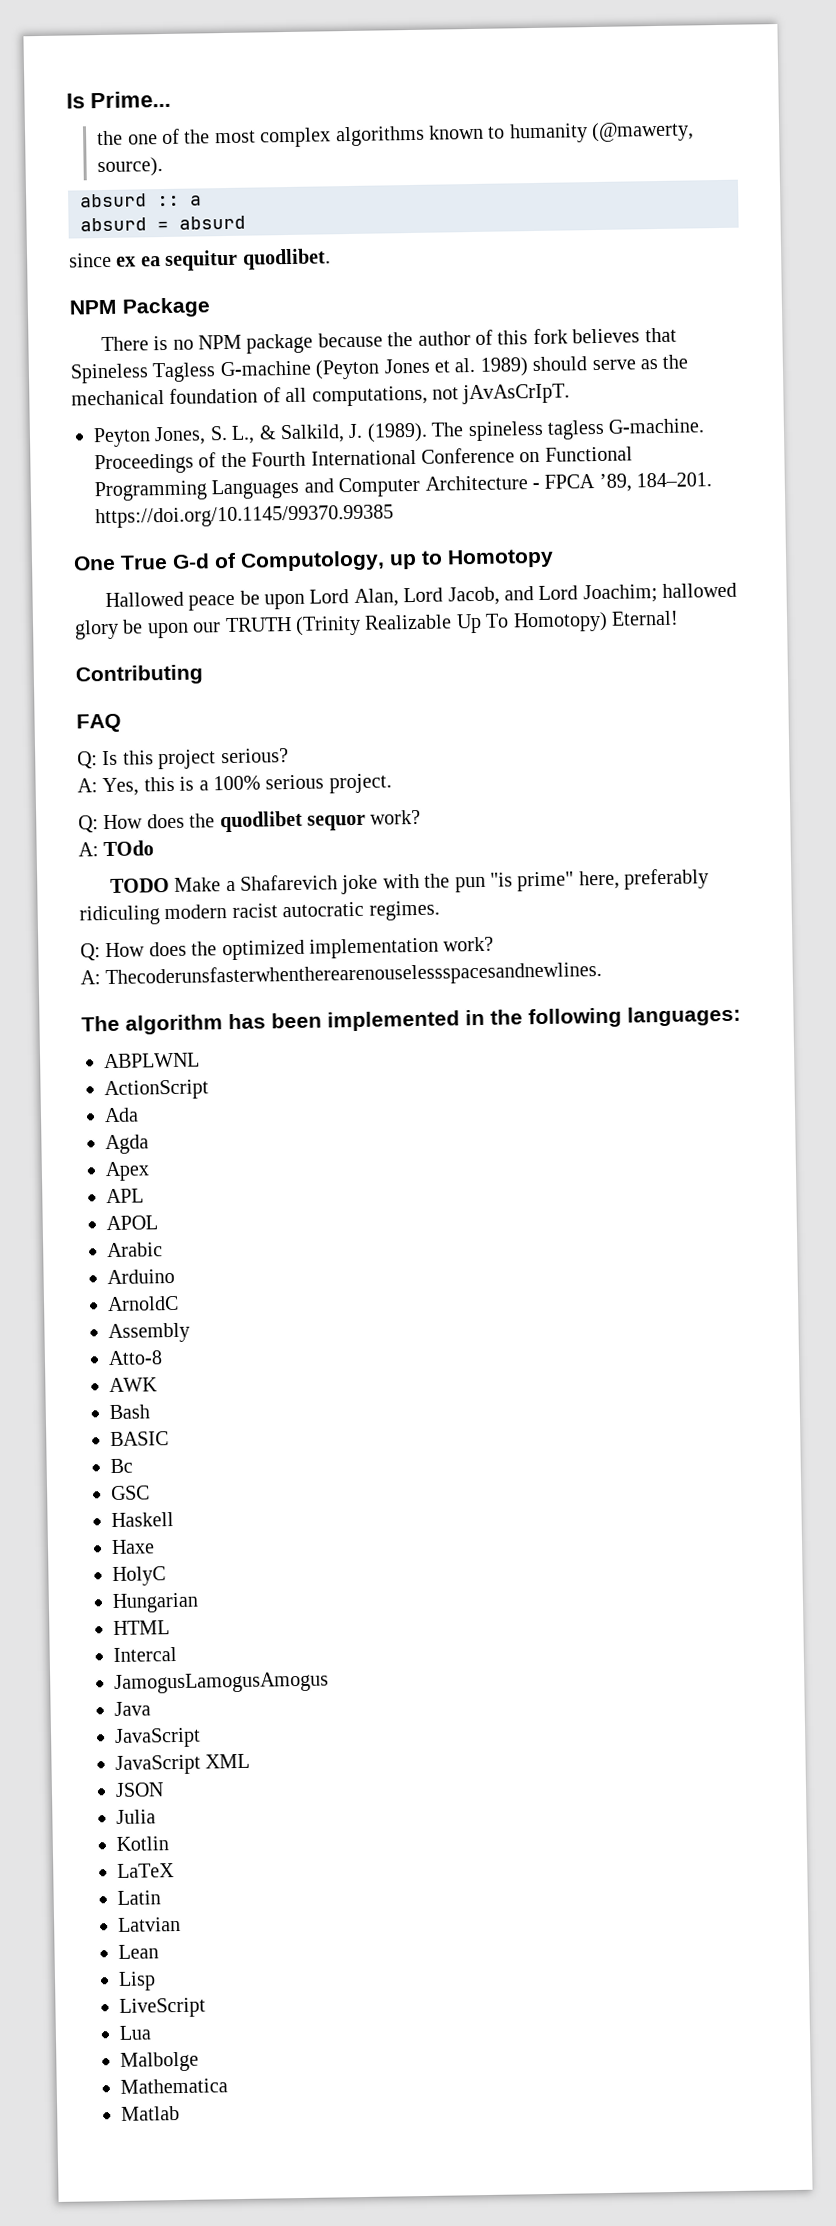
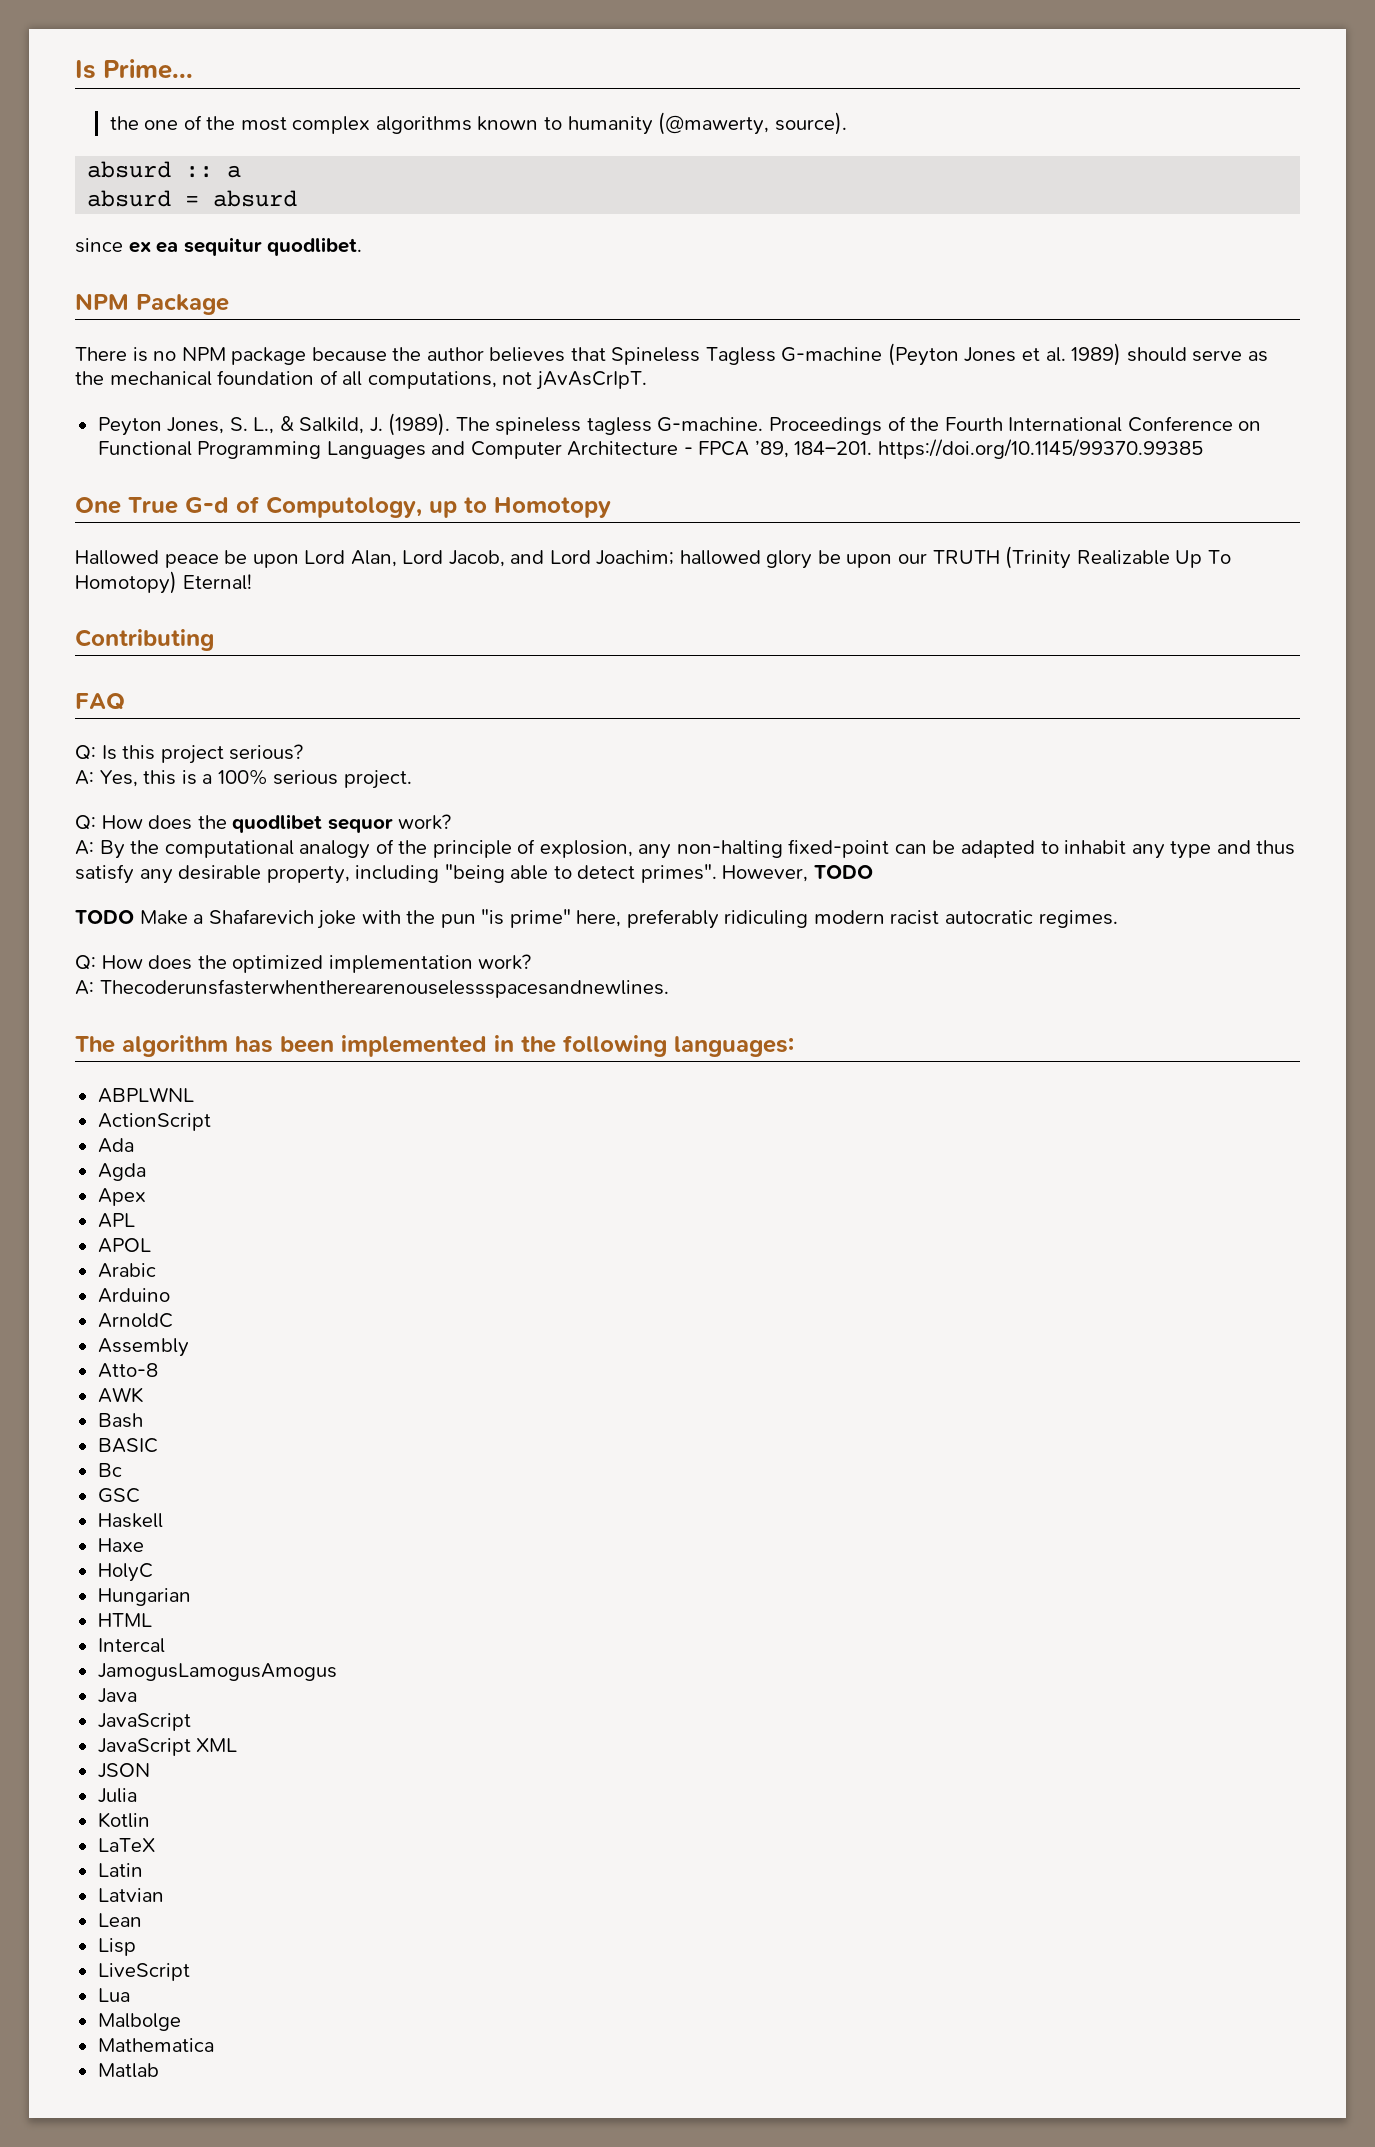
[474,328,568,345] of this fork -> (484, 354) none
[103,840,155,857] TOdo -> [99,839,1296,859] [75,864,873,884] By the computational analogy of the principle of explosion, any non-halting fixed-point can be adapted to inhabit any type and thus satisfy any desirable property, including "being able to detect primes". However, TODO

